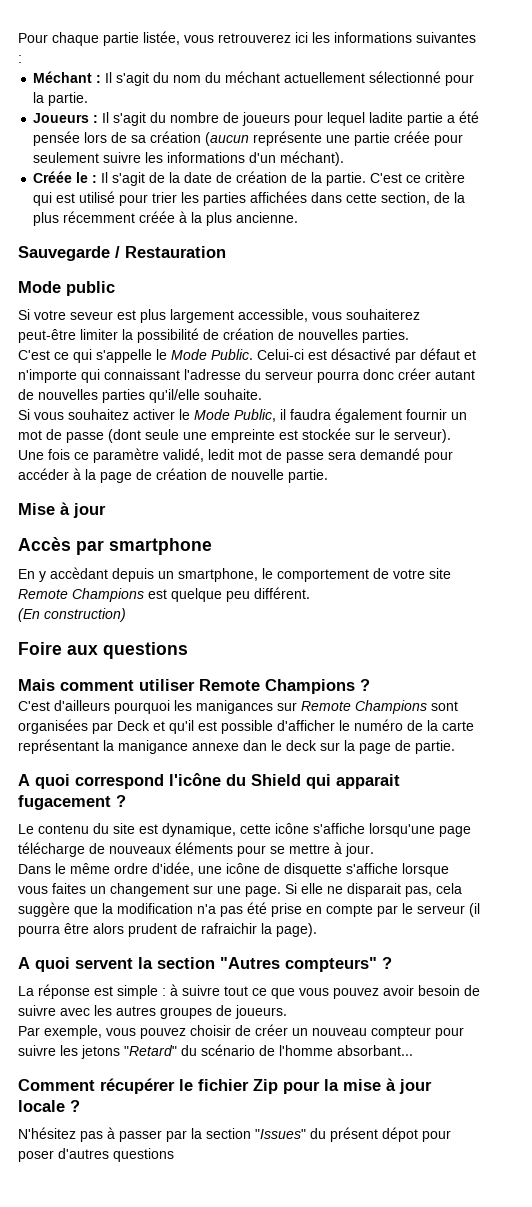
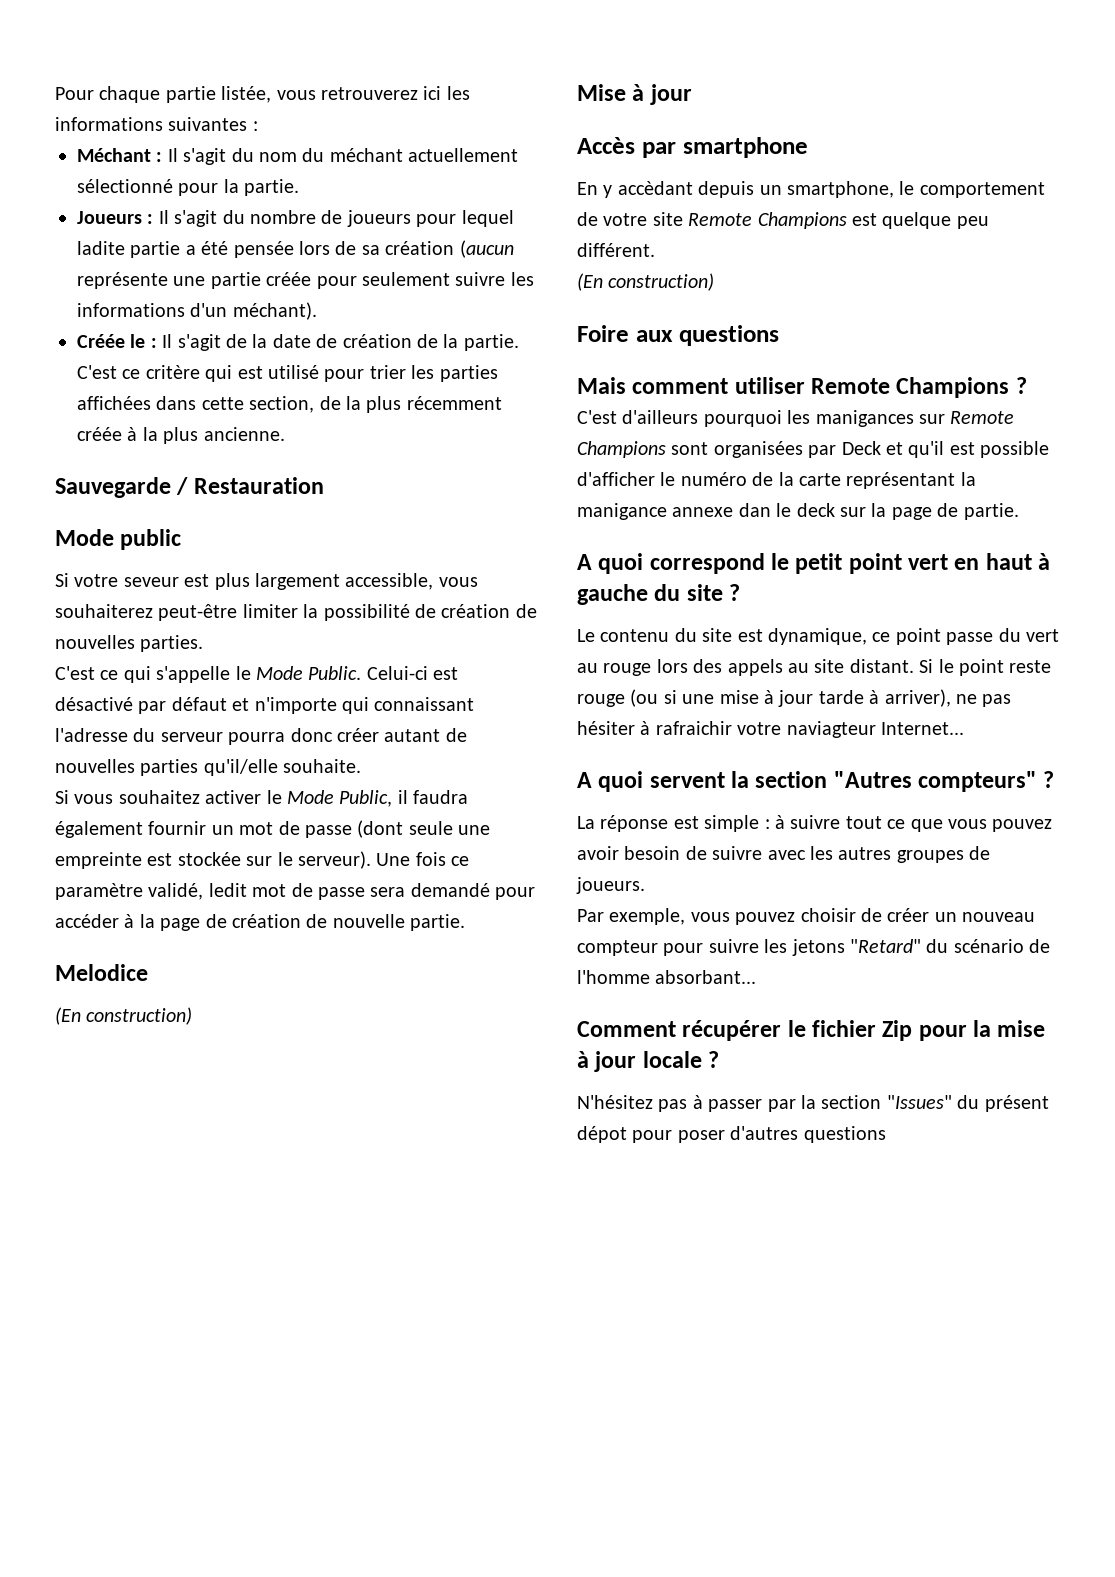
(328, 476) none -> [55,964,148,981] [55,1007,193,1025] // Melodice // (En construction)
[169,773,400,789] [18,795,111,810] l'icône du Shield qui apparait fugacement -> [771,553,1051,574] [577,584,723,605] le petit point vert en haut à gauche du site
[240,823,471,837] [18,842,374,857] [18,862,449,877] [18,883,462,897] [18,902,480,917] [18,923,317,937] cette icône s'affiche lorsqu'une page télécharge de nouveaux éléments pour se mettre à jour. // Dans le même ordre d'idée, une icône de disquette s'affiche lorsque vous faites un changement sur une page. Si elle ne disparait pas, cela suggère que la modification n'a pas été prise en compte par le serveur (il pourra être alors prudent de rafraichir la page). -> [872,628,1059,645] [577,659,1052,676] [577,689,1012,707] [577,721,964,738] ce point passe du vert au rouge lors des appels au site distant. Si le point reste rouge (ou si une mise à jour tarde à arriver), ne pas hésiter à rafraichir votre naviagteur Internet...

